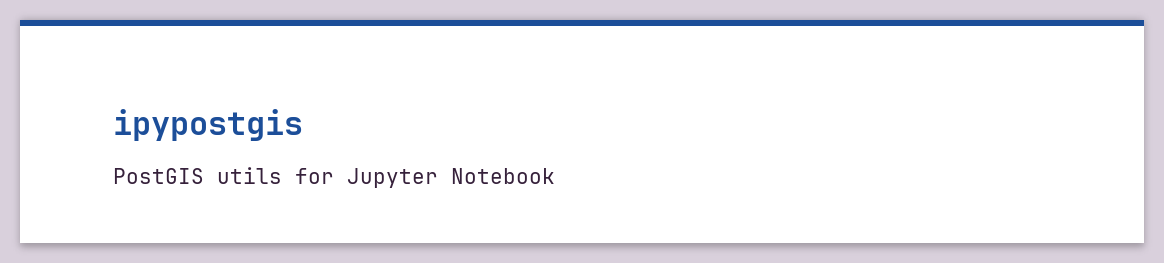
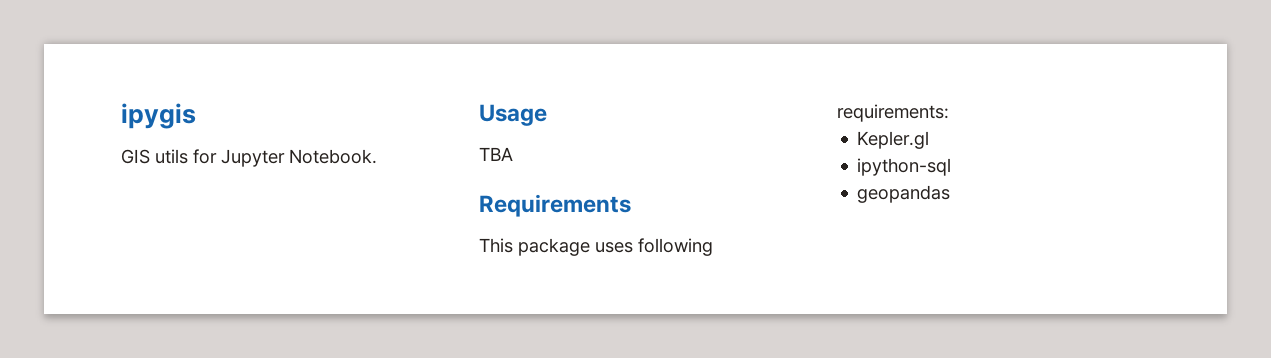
[113,109,303,141] [113,168,204,184] ipypostgis // PostGIS -> [121,103,196,129] [121,149,150,164] ipygis // GIS
[451,168,555,184] Notebook -> [289,149,377,164] [479,104,547,126] [479,147,513,161] [479,194,631,217] [479,238,713,256] [837,104,949,122] [857,131,930,149] [857,158,952,176] [857,185,951,203] Notebook. // Usage // TBA // Requirements // This package uses following requirements: // Kepler.gl // ipython-sql // geopandas

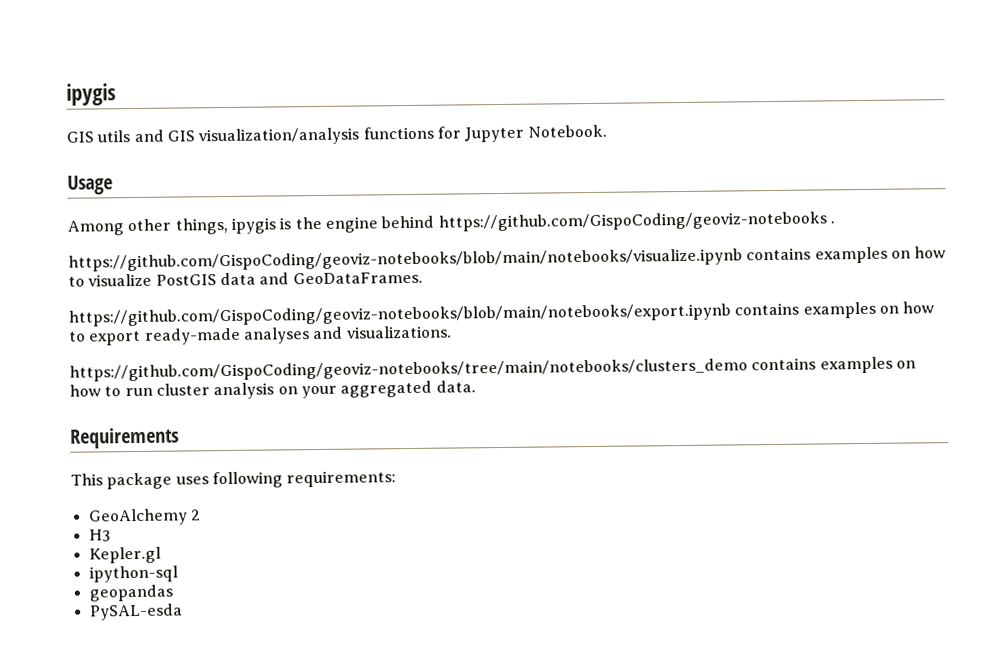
(188, 156) none -> [133,126,434,146] and GIS visualization/analysis functions
[479,147,513,161] TBA -> [67,211,835,236] [68,246,947,272] [68,271,423,287] [68,301,935,327] [69,325,452,346] [69,356,916,382] [69,380,476,400] Among other things, ipygis is the engine behind https://github.com/GispoCoding/geoviz-notebooks . // https://github.com/GispoCoding/geoviz-notebooks/blob/main/notebooks/visualize.ipynb contains examples on how to visualize PostGIS data and GeoDataFrames. // https://github.com/GispoCoding/geoviz-notebooks/blob/main/notebooks/export.ipynb contains examples on how to export ready-made analyses and visualizations. // https://github.com/GispoCoding/geoviz-notebooks/tree/main/notebooks/clusters_demo contains examples on how to run cluster analysis on your aggregated data.
(949, 113) none -> [87,508,201,526] [88,529,111,542] // GeoAlchemy 2 // H3
(951, 194) none -> [89,603,183,621] // PySAL-esda

